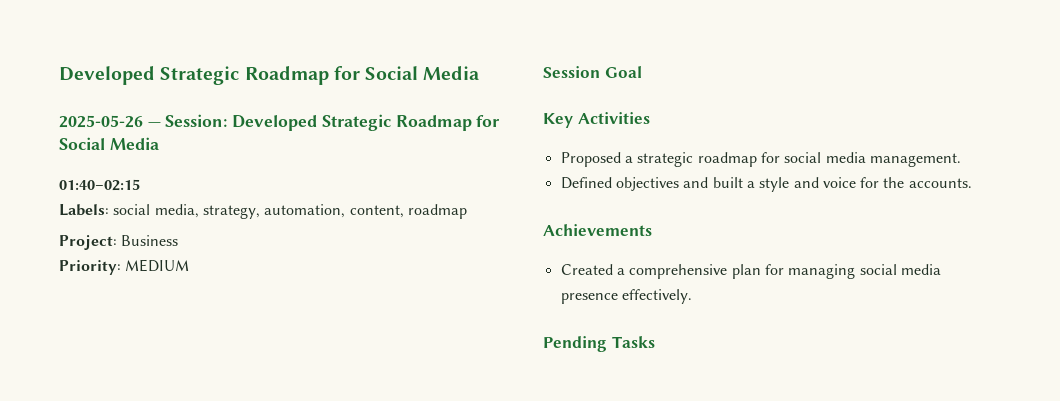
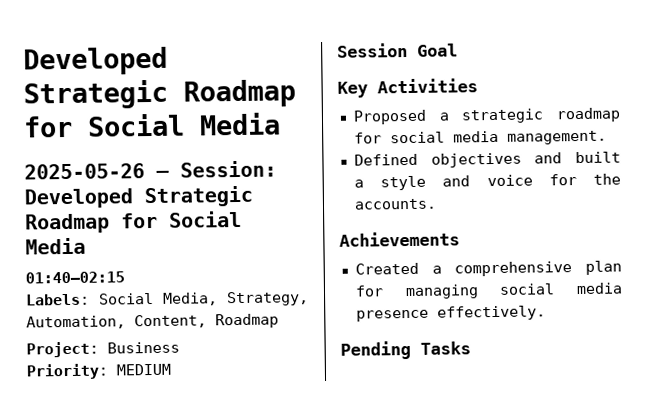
[113,204,467,219] social media, strategy, automation, content, roadmap -> [98,291,309,307] [26,313,279,330] Social Media, Strategy, Automation, Content, Roadmap

